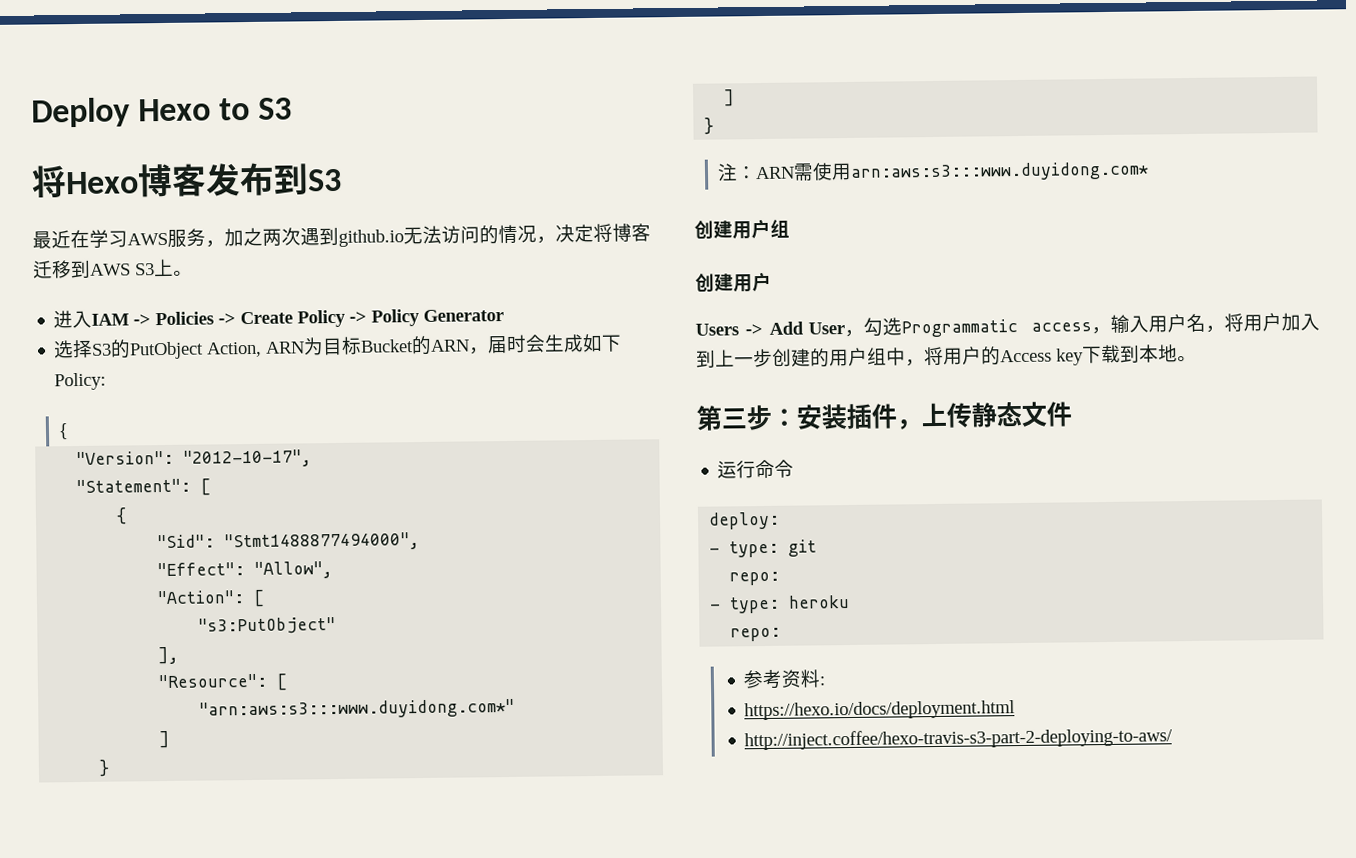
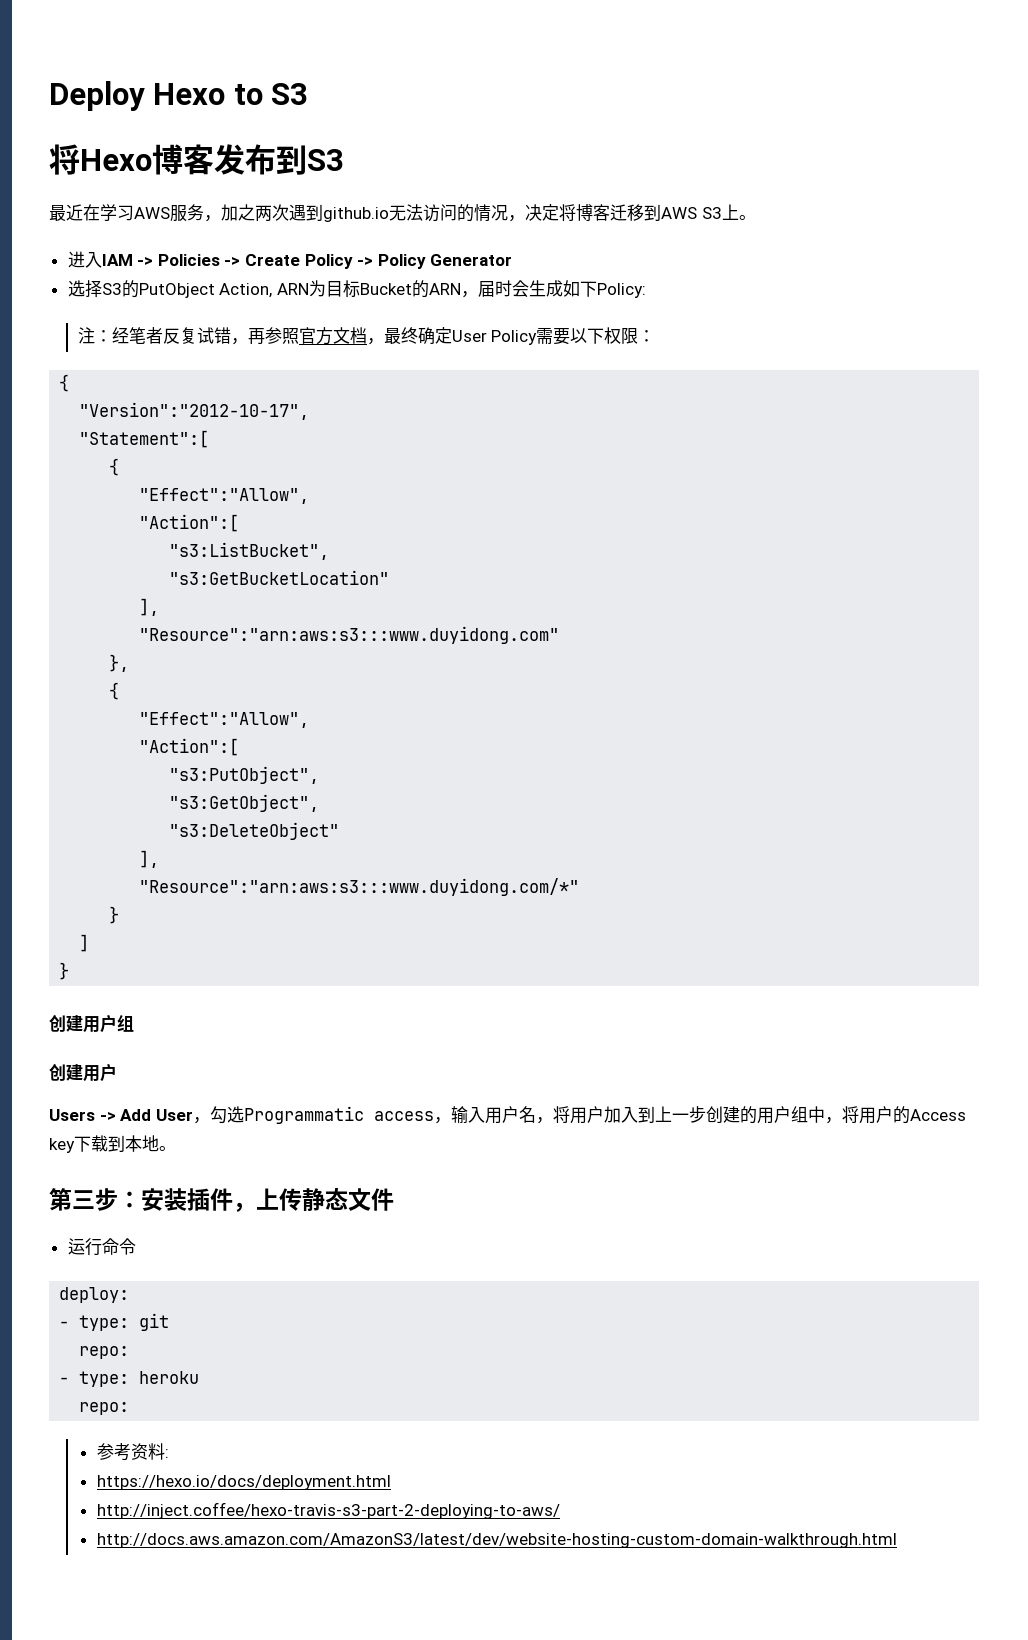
[58,423,70,440] [76,449,313,468] [76,478,212,496] [116,507,128,525] [157,532,421,552] [157,561,334,579] [157,589,266,607] [198,617,337,635] [158,646,180,665] [158,673,289,691] [199,698,516,720] [159,730,171,749] { // "Version": "2012-10-17", // "Statement": [ // { // "Sid": "Stmt1488877494000", // "Effect": "Allow", // "Action": [ // "s3:PutObject" // ], // "Resource": [ // "arn:aws:s3:::www.duyidong.com*" // ] -> [77,327,656,345] [59,374,70,392] [79,402,310,420] [79,430,210,448] [109,458,120,476] [139,488,310,504] [139,514,240,532] [169,542,330,560] [169,570,390,585] [139,598,160,616] [139,626,560,644] [109,654,130,672] [109,682,120,700] [139,712,310,728] [139,738,240,756] [169,766,320,784] [169,794,320,812] [169,822,340,840] [139,850,160,868] [139,878,580,896] 注：经笔者反复试错，再参照官方文档，最终确定User Policy需要以下权限： // { // "Version":"2012-10-17", // "Statement":[ // { // "Effect":"Allow", // "Action":[ // "s3:ListBucket", // "s3:GetBucketLocation" // ], // "Resource":"arn:aws:s3:::www.duyidong.com" // }, // { // "Effect":"Allow", // "Action":[ // "s3:PutObject", // "s3:GetObject", // "s3:DeleteObject" // ], // "Resource":"arn:aws:s3:::www.duyidong.com/*"
[717,161,1150,182] // 注：ARN需使用arn:aws:s3:::www.duyidong.com* -> (70, 971) none
(1174, 739) none -> [96,1533,897,1548] // http://docs.aws.amazon.com/AmazonS3/latest/dev/website-hosting-custom-domain-walkthrough.html

